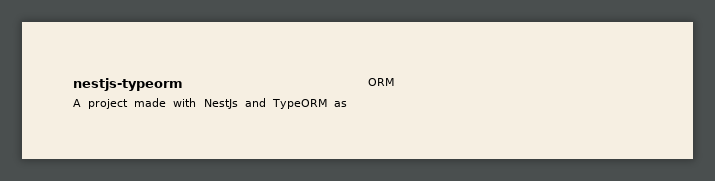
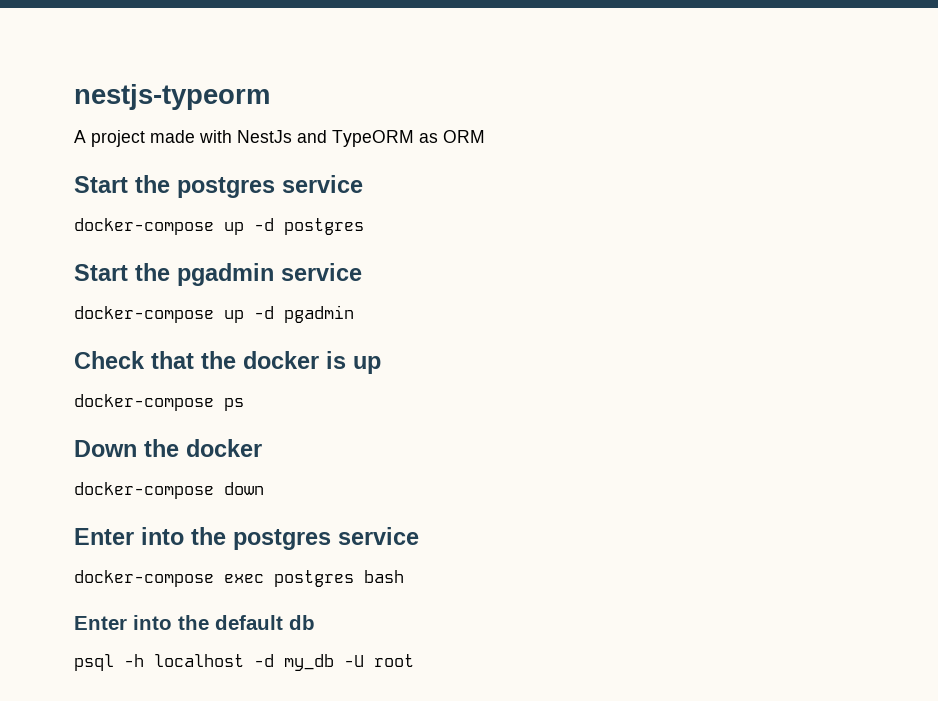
(394, 82) none -> [74,175,363,198] [74,218,364,235] [74,263,362,286] [74,305,354,323] [74,351,381,374] [74,394,244,411] [74,439,262,457] [74,482,264,499] [74,527,419,550] [74,570,404,587] [74,615,315,630] [74,654,414,671] // Start the postgres service // docker-compose up -d postgres // Start the pgadmin service // docker-compose up -d pgadmin // Check that the docker is up // docker-compose ps // Down the docker // docker-compose down // Enter into the postgres service // docker-compose exec postgres bash // Enter into the default db // psql -h localhost -d my_db -U root

